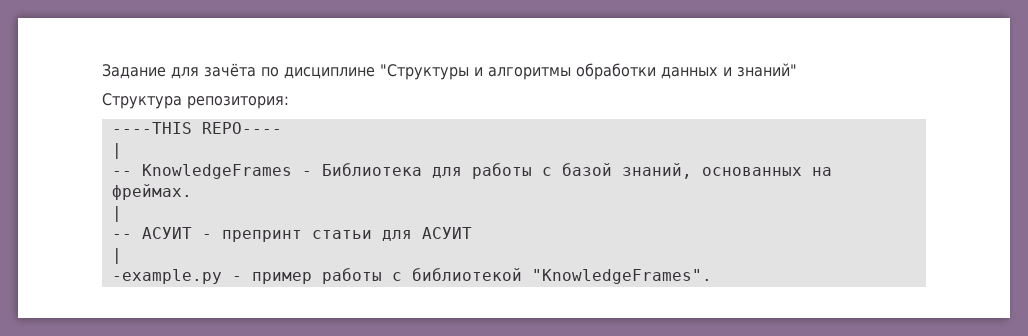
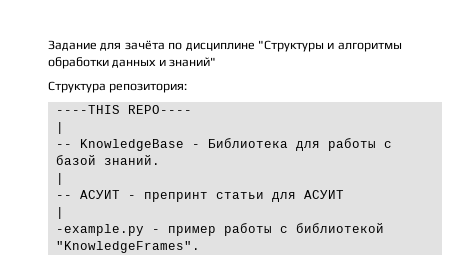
[141,164,292,179] KnowledgeFrames -> [79,139,184,151] KnowledgeBase
[621,163,832,179] [111,184,192,200] знаний, основанных на фреймах. -> [103,155,160,165] знаний.

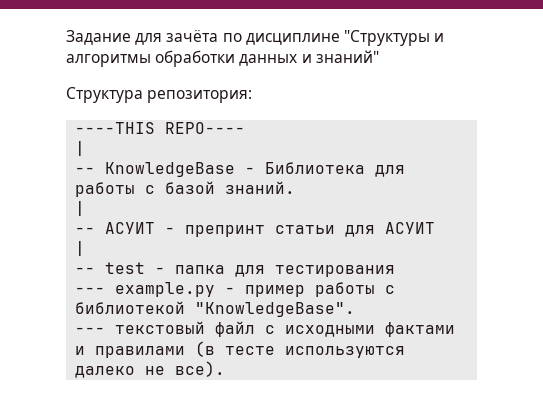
[55,224,144,236] -example.py -> [75,262,396,277] [75,282,216,297] -- test - папка для тестирования // --- example.py
[55,241,200,253] "KnowledgeFrames". -> [195,302,356,317] [75,321,456,337] [75,341,406,358] [75,361,226,378] "KnowledgeBase". // --- текстовый файл с исходными фактами и правилами (в тесте используются далеко не все).

